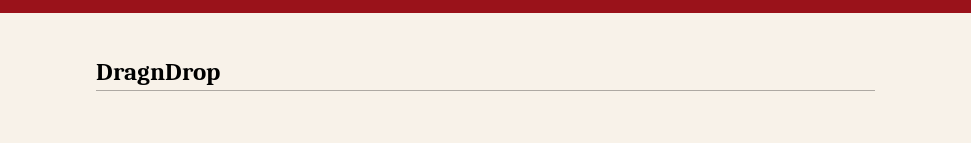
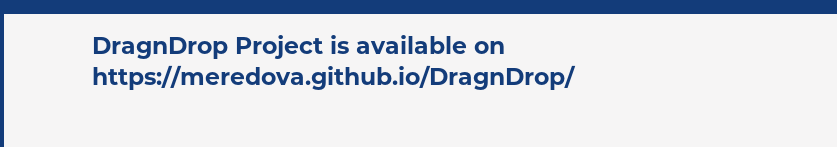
(220, 74) none -> [235,35,505,59] [92,65,576,90] Project is available on https://meredova.github.io/DragnDrop/

